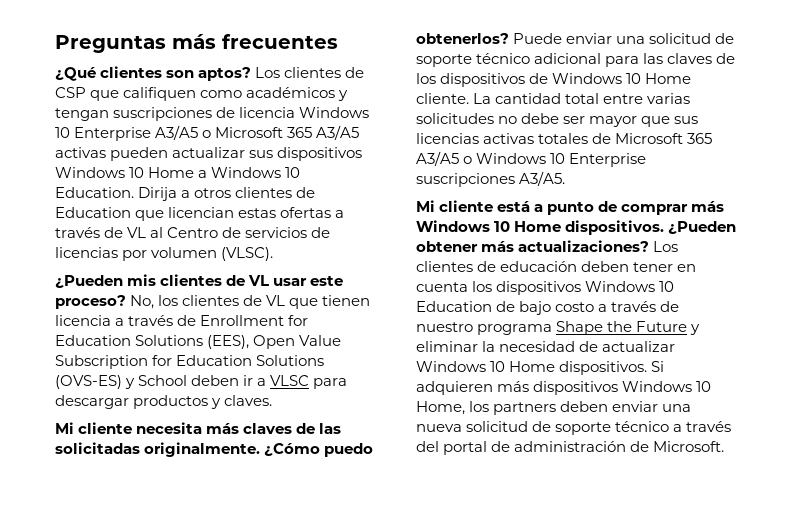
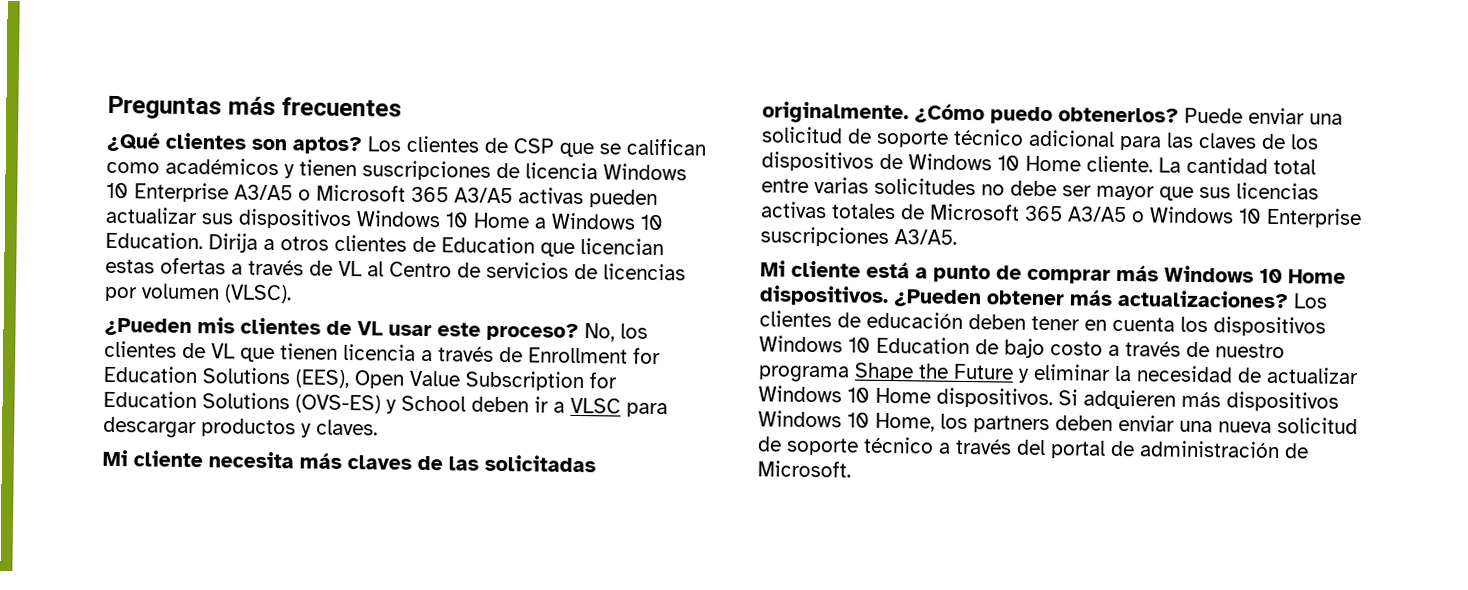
[123,87,197,101] califiquen -> [599,138,707,156] se califican
[55,108,109,121] tengan -> [299,159,357,177] tienen

